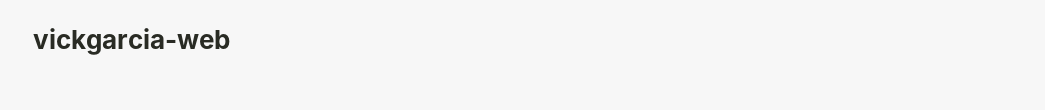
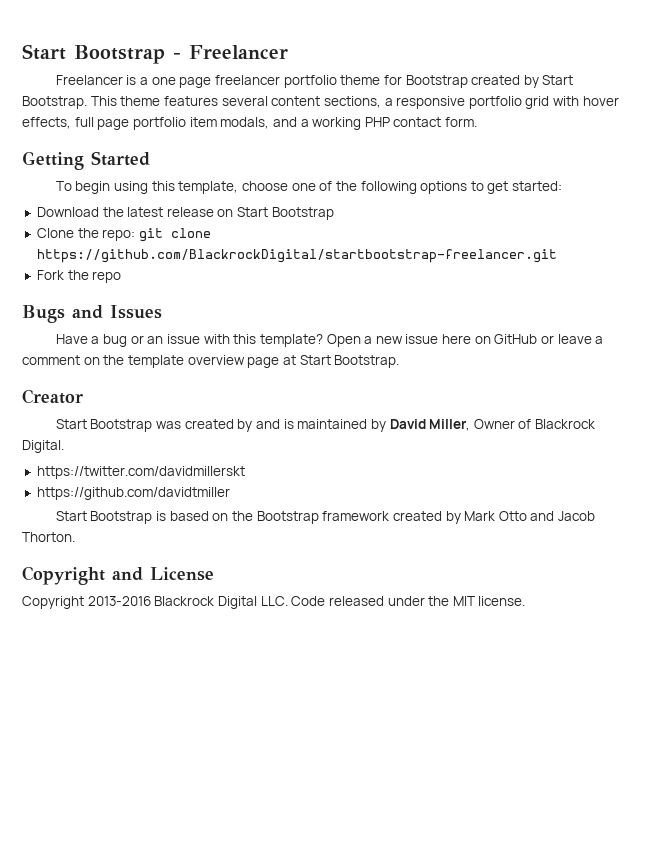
[33,28,230,55] vickgarcia-web -> [22,44,288,64] [55,75,574,88] [22,96,619,109] [22,117,478,130] [22,151,150,170] [55,181,563,194] [36,207,334,220] [36,228,211,242] [36,249,557,263] [36,270,122,283] [22,305,162,323] [55,334,604,347] [22,355,400,368] [22,389,83,404] [55,419,596,432] [22,440,64,453] [36,466,245,479] [36,487,230,500] [55,511,596,524] [22,532,75,542] [22,566,214,585] [22,596,526,609] Start Bootstrap - Freelancer // Freelancer is a one page freelancer portfolio theme for Bootstrap created by Start Bootstrap. This theme features several content sections, a responsive portfolio grid with hover effects, full page portfolio item modals, and a working PHP contact form. // Getting Started // To begin using this template, choose one of the following options to get started: // Download the latest release on Start Bootstrap // Clone the repo: git clone https://github.com/BlackrockDigital/startbootstrap-freelancer.git // Fork the repo // Bugs and Issues // Have a bug or an issue with this template? Open a new issue here on GitHub or leave a comment on the template overview page at Start Bootstrap. // Creator // Start Bootstrap was created by and is maintained by David Miller, Owner of Blackrock Digital. // https://twitter.com/davidmillerskt // https://github.com/davidtmiller // Start Bootstrap is based on the Bootstrap framework created by Mark Otto and Jacob Thorton. // Copyright and License // Copyright 2013-2016 Blackrock Digital LLC. Code released under the MIT license.

